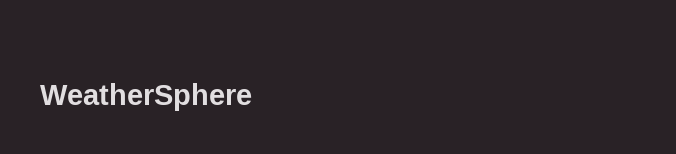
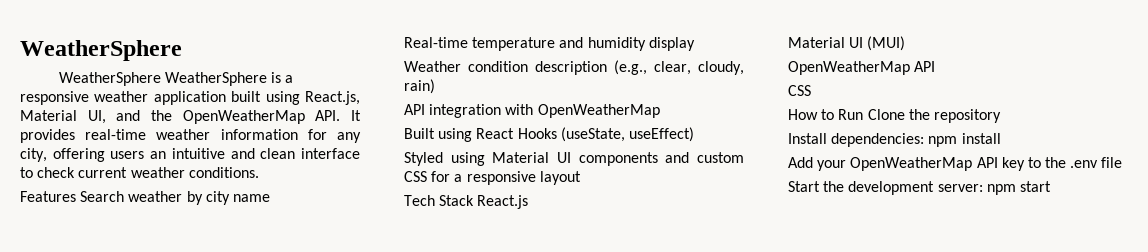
[40,83,252,111] WeatherSphere -> [20,40,182,61] [58,72,294,86] [20,91,360,105] [20,110,361,124] [20,129,361,143] [20,148,361,162] [20,167,259,178] [20,191,270,205] [404,37,695,51] [404,60,744,75] [404,79,435,94] [404,104,660,118] [404,127,694,142] [404,152,744,166] [404,171,581,185] [404,195,529,209] [788,36,906,51] [788,61,936,75] [788,85,811,96] [788,109,1001,123] [788,133,1001,147] [788,157,1123,171] [788,181,1051,195] WeatherSphere // WeatherSphere WeatherSphere is a responsive weather application built using React.js, Material UI, and the OpenWeatherMap API. It provides real-time weather information for any city, offering users an intuitive and clean interface to check current weather conditions. // Features Search weather by city name // Real-time temperature and humidity display // Weather condition description (e.g., clear, cloudy, rain) // API integration with OpenWeatherMap // Built using React Hooks (useState, useEffect) // Styled using Material UI components and custom CSS for a responsive layout // Tech Stack React.js // Material UI (MUI) // OpenWeatherMap API // CSS // How to Run Clone the repository // Install dependencies: npm install // Add your OpenWeatherMap API key to the .env file // Start the development server: npm start

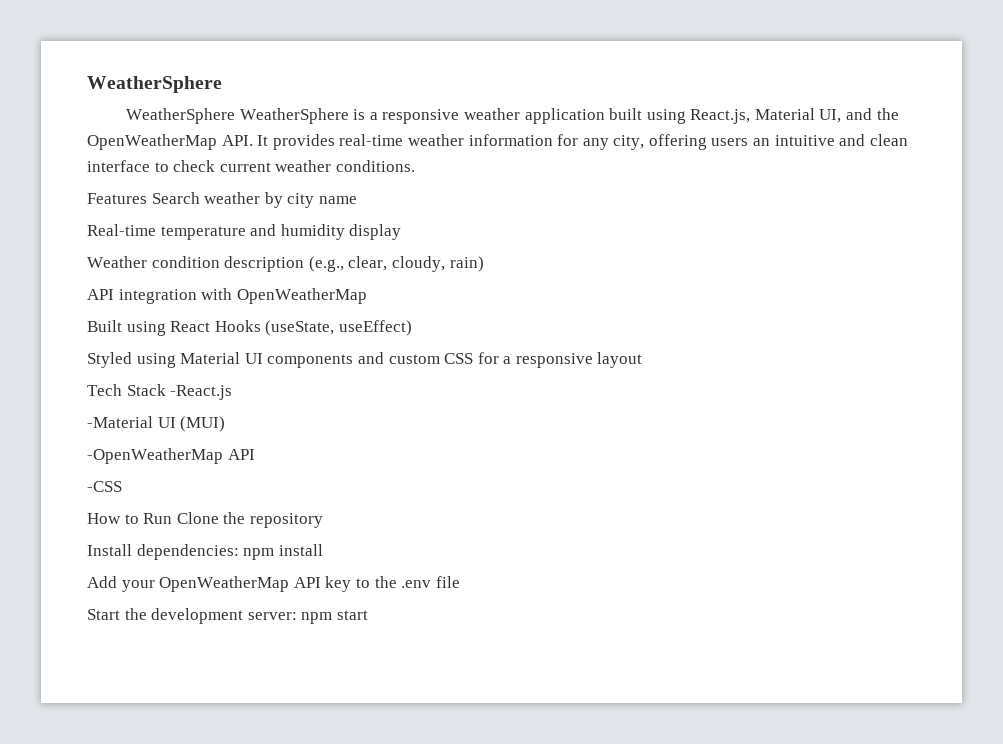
[477,195,529,209] [788,37,845,48] React.js // Material -> [170,385,233,400] [87,416,153,428] -React.js // -Material
[788,61,910,75] OpenWeatherMap -> [87,448,223,464] -OpenWeatherMap
[788,85,811,96] CSS -> [87,481,122,492] -CSS

